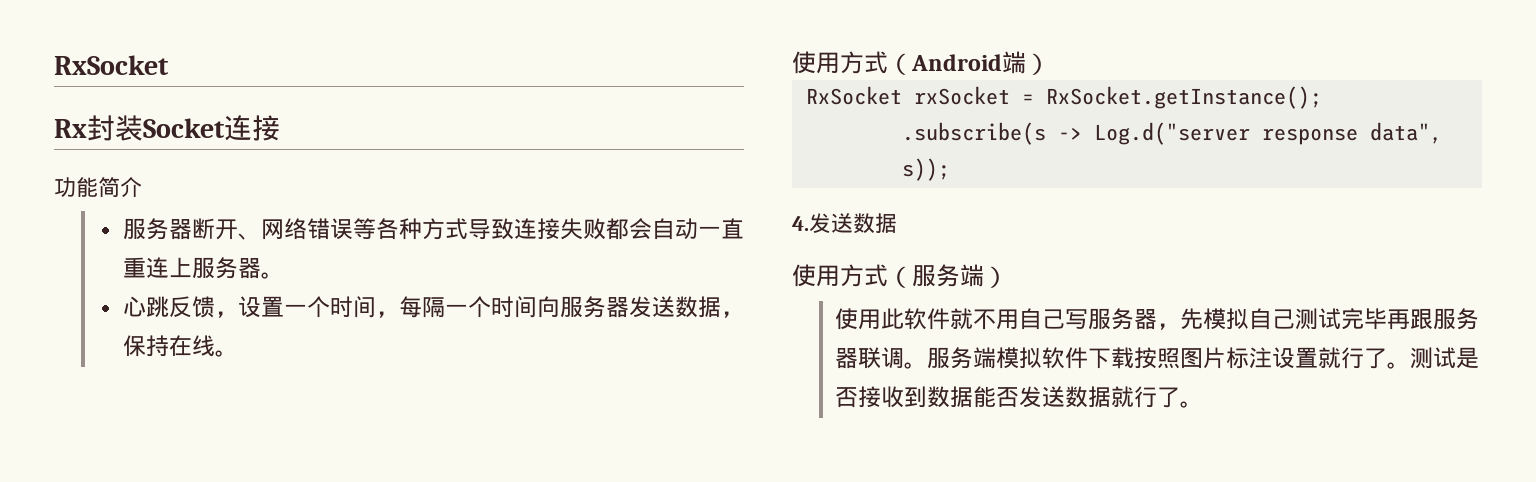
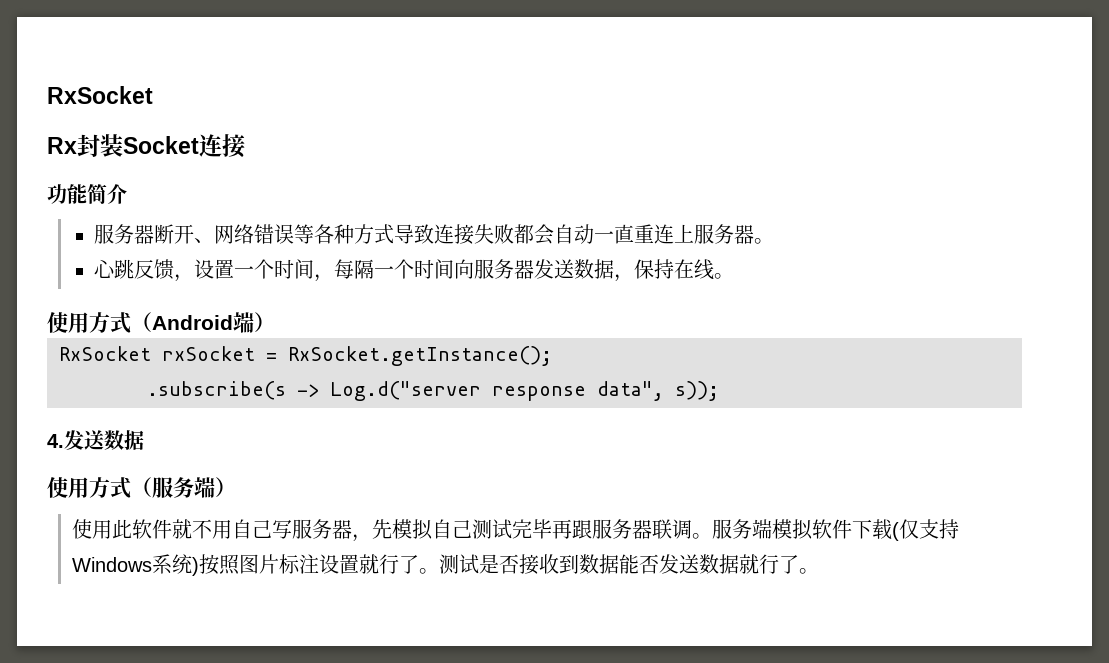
(1135, 358) none -> [892,519,960,541] [72,554,200,576] (仅支持Windows系统)

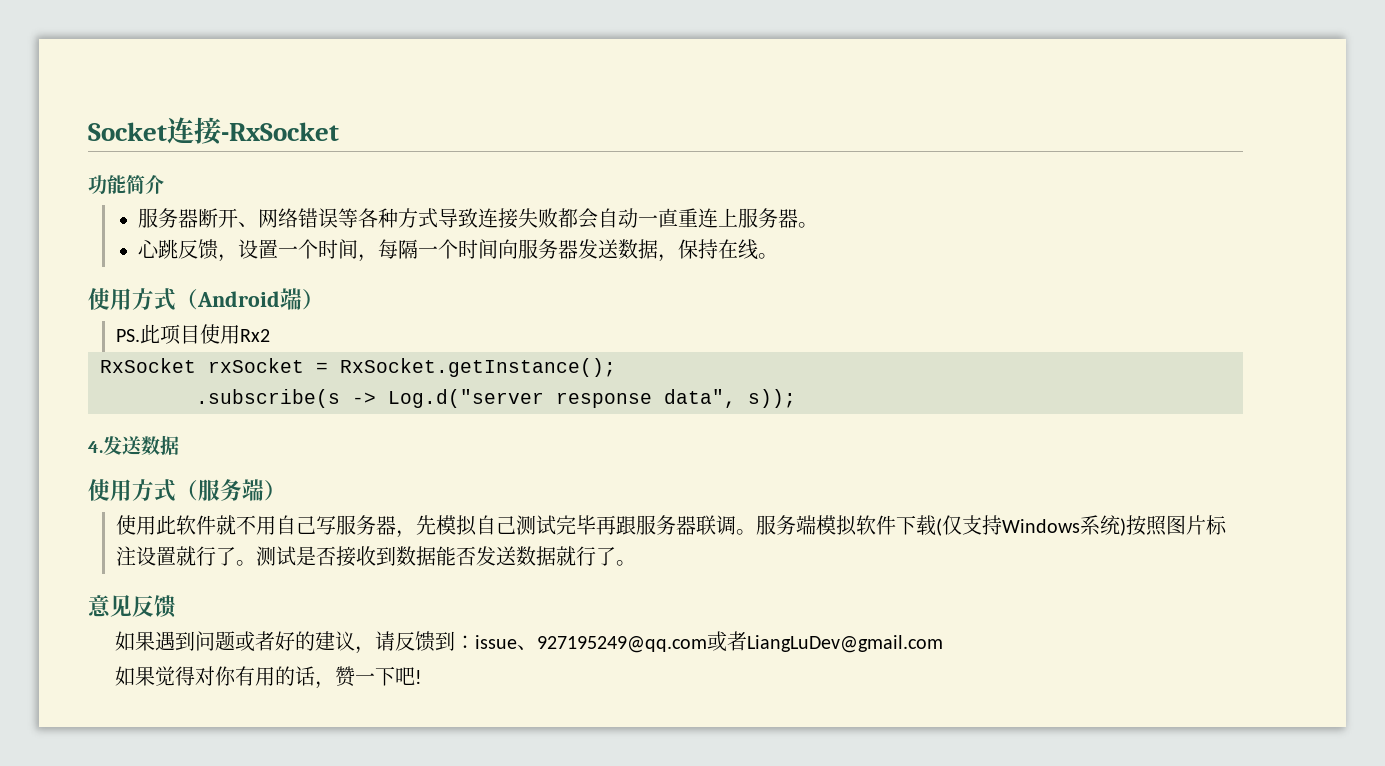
[47,86,153,104] [47,134,123,157] RxSocket // Rx封装 -> (88, 131) none
(245, 146) none -> [221,122,339,141] -RxSocket
(275, 322) none -> [115,324,270,345] // PS.此项目使用Rx2
(820, 571) none -> [88,595,176,618] [114,631,943,654] [114,666,422,689] // 意见反馈 // 如果遇到问题或者好的建议，请反馈到：issue、927195249@qq.com或者LiangLuDev@gmail.com // 如果觉得对你有用的话，赞一下吧!

